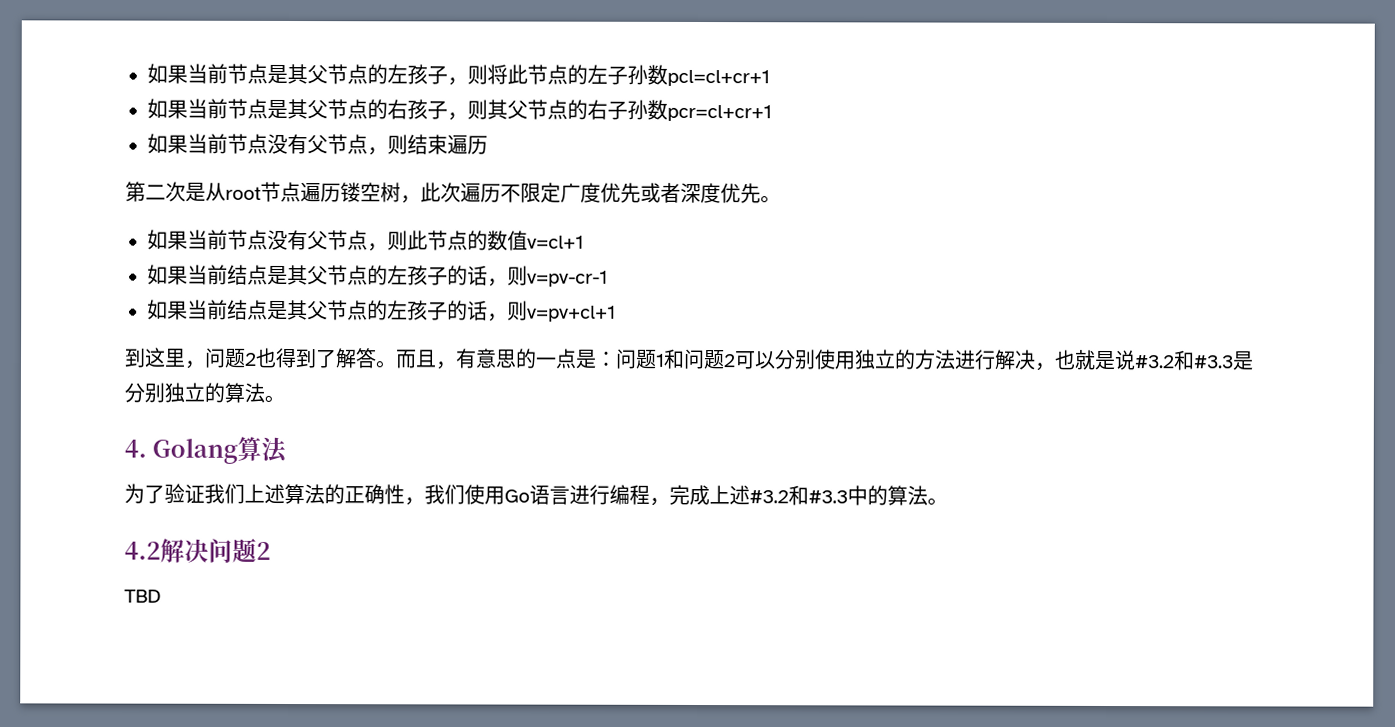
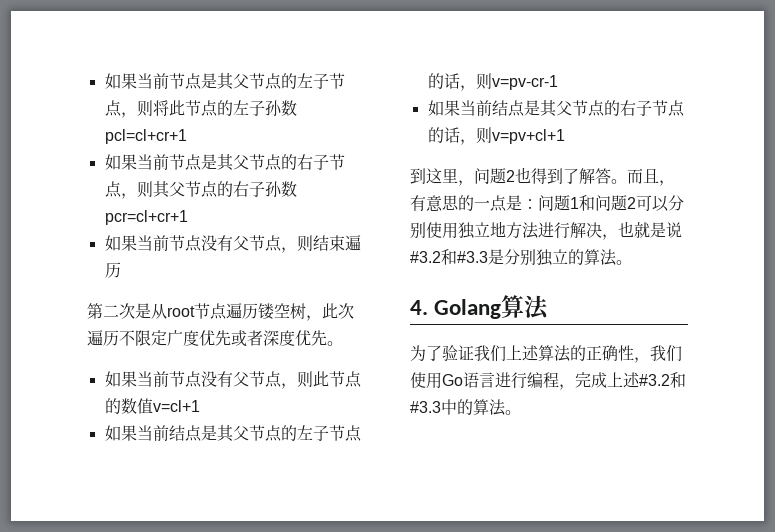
[407,64,448,85] 孩子 -> [312,73,345,89] [104,100,122,117] 子节点
[407,99,448,120] 孩子 -> [312,154,345,170] [104,181,122,198] 子节点
[407,265,448,286] 孩子 -> [312,425,362,442] 子节点
[387,300,448,321] 左孩子 -> [619,100,685,117] 右子节点
[894,349,916,370] 的 -> [490,221,506,237] 地
[124,537,271,563] [124,589,161,603] // 4.2解决问题2 // TBD -> (521, 412) none

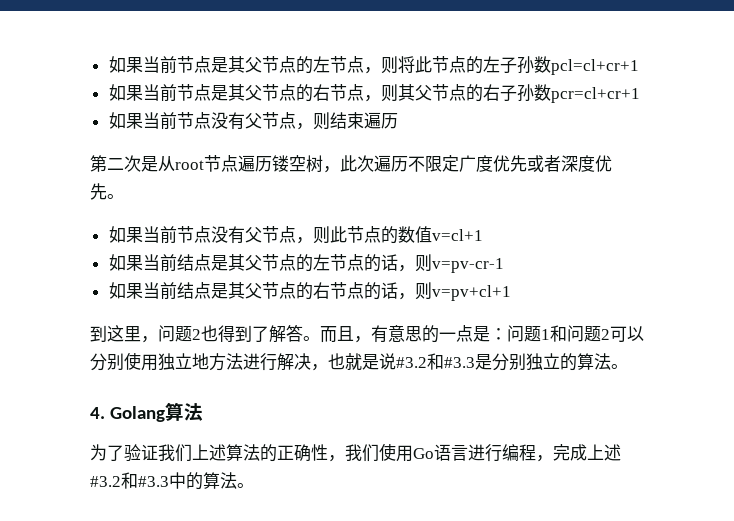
[312,73,329,89] 子 -> (330, 64) none
[312,154,329,170] 子 -> (330, 92) none
[312,425,329,441] 子 -> (330, 262) none
[635,100,652,116] 子 -> (330, 290) none

